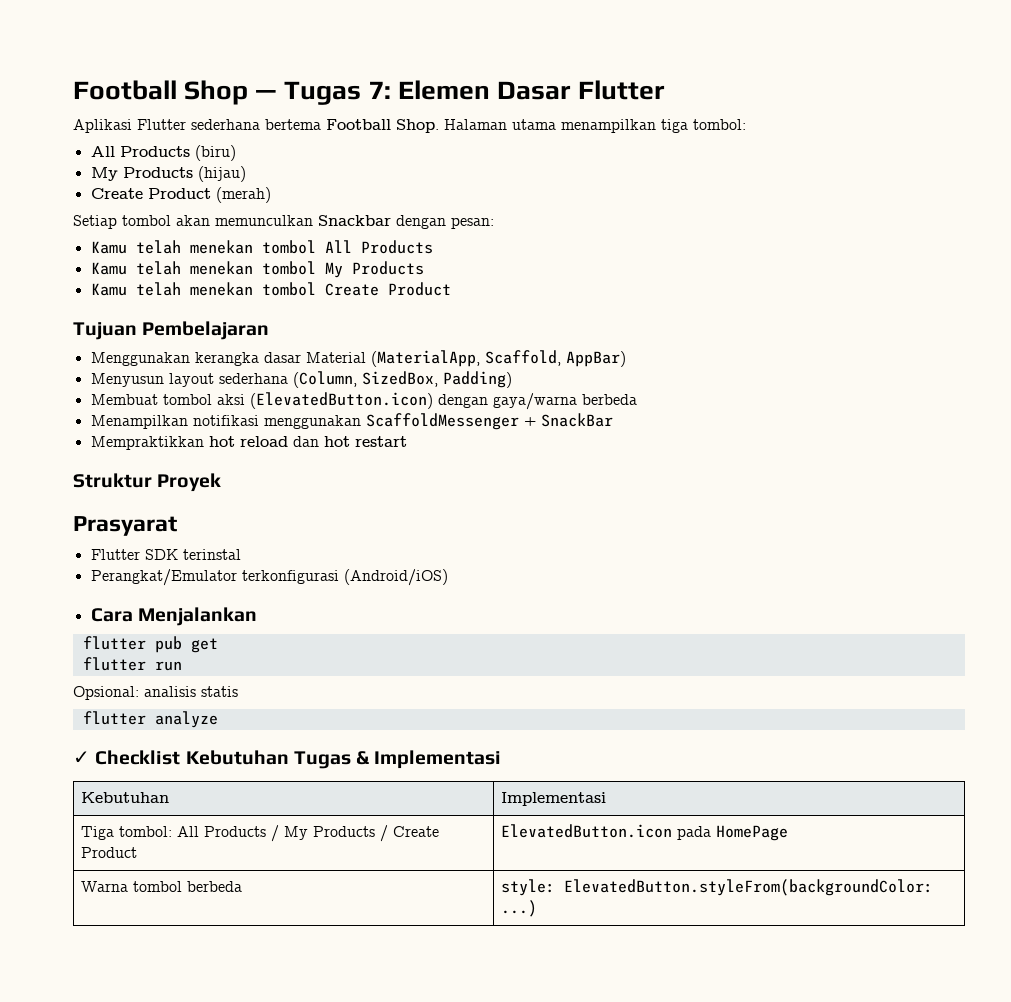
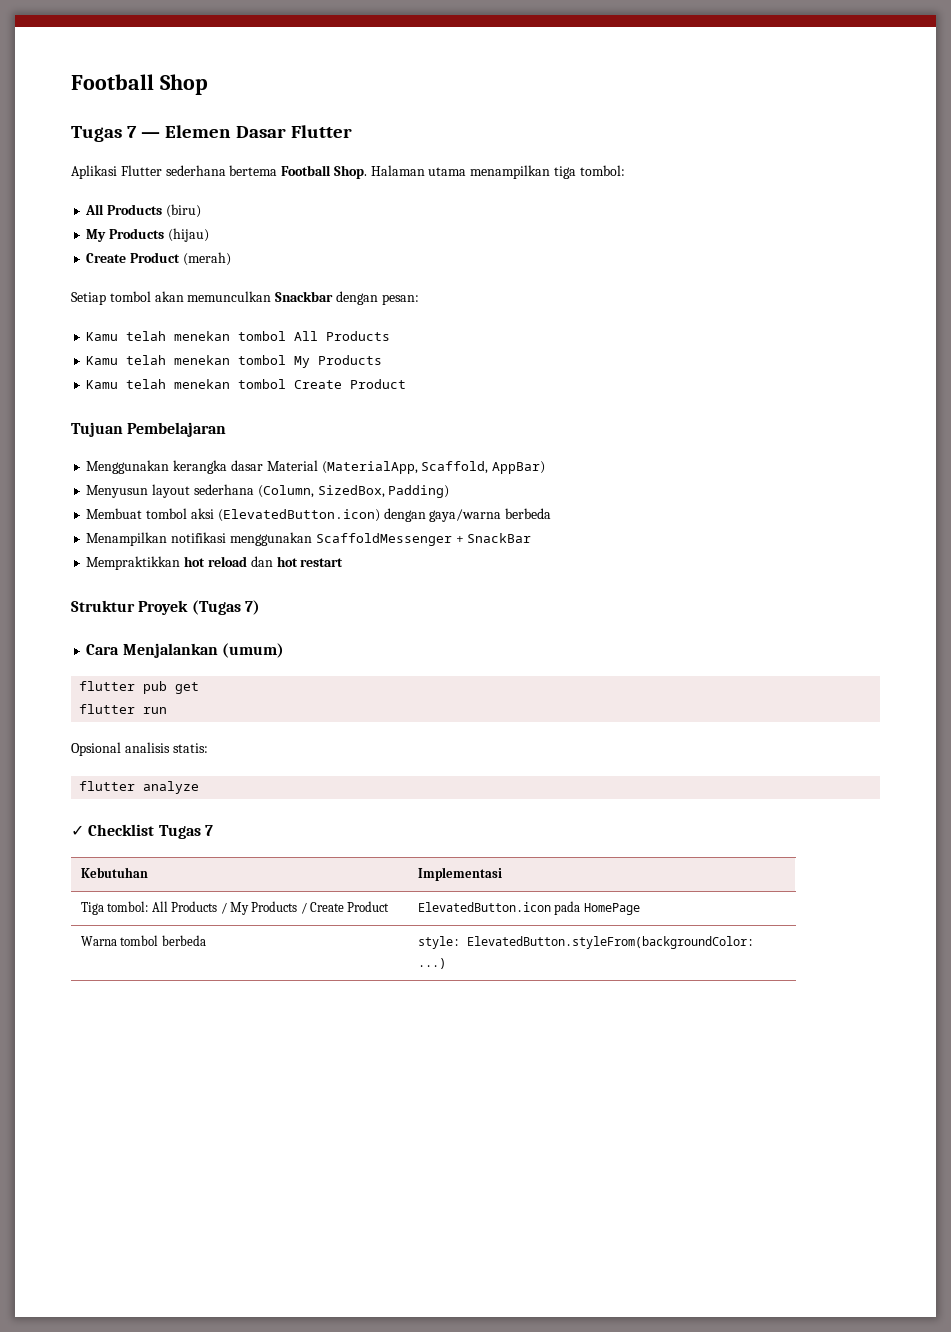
[255,81,391,105] — Tugas 7: -> [71,126,161,142] // Tugas 7 —
[73,516,177,536] [90,549,241,560] [90,569,448,586] // Prasyarat // Flutter SDK terinstal // Perangkat/Emulator terkonfigurasi (Android/iOS) -> [191,600,260,615] (Tugas 7)
(257, 616) none -> [222,643,285,658] (umum)
[73,686,238,700] Opsional: analisis statis -> [71,742,208,756] Opsional analisis statis:
[185,750,502,769] Kebutuhan Tugas & Implementasi -> [158,825,213,839] Tugas 7

